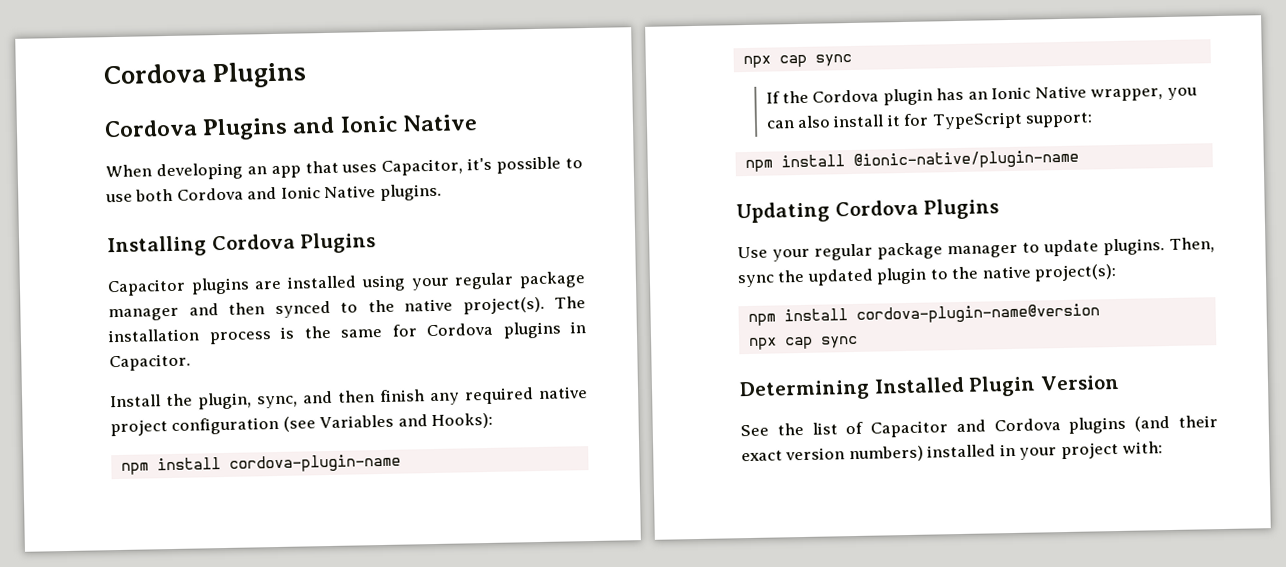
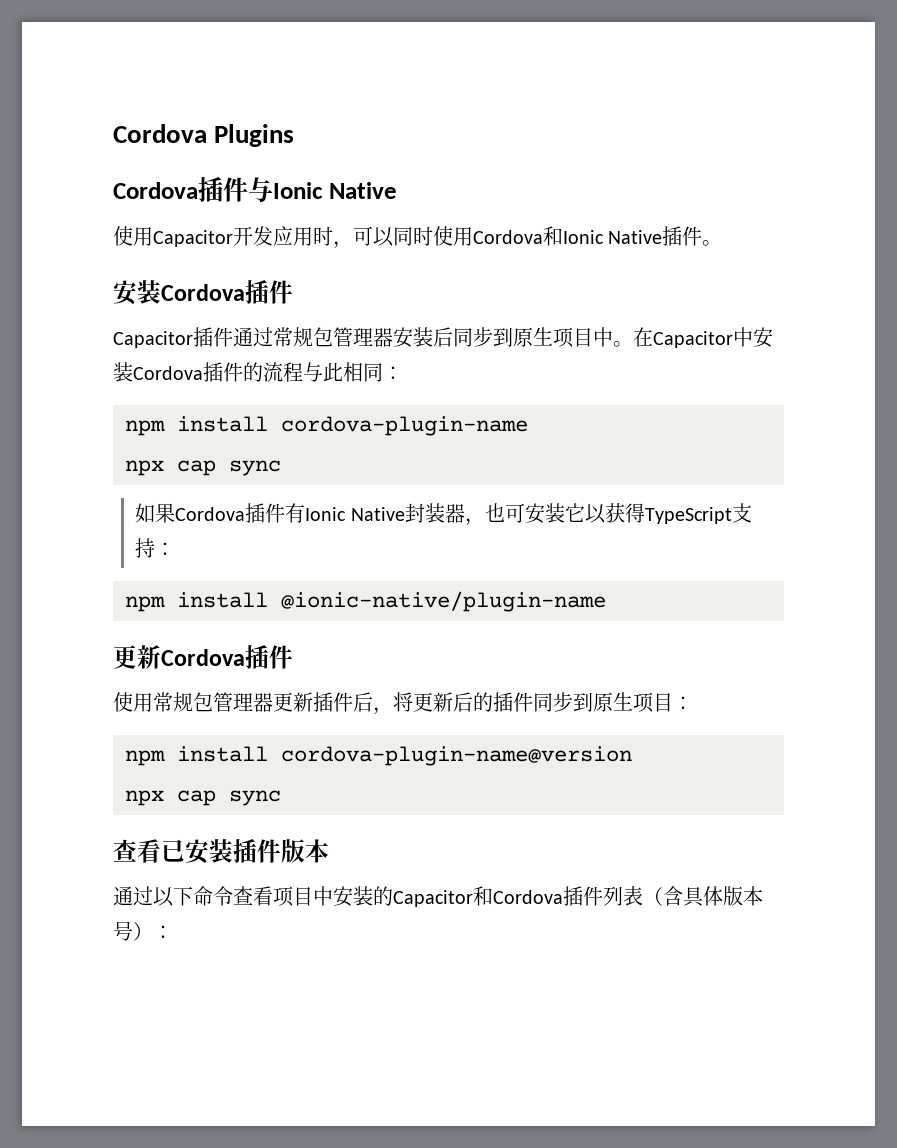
[202,116,336,141] Plugins and -> [198,177,273,202] 插件与
[105,156,584,181] [105,183,442,203] [107,232,377,258] [107,271,586,297] [108,296,586,322] [108,321,586,345] [109,353,191,372] [110,386,588,410] [110,412,494,437] When developing an app that uses Capacitor, it's possible to use both Cordova and Ionic Native plugins. // Installing Cordova Plugins // Capacitor plugins are installed using your regular package manager and then synced to the native project(s). The installation process is the same for Cordova plugins in Capacitor. // Install the plugin, sync, and then finish any required native project configuration (see Variables and Hooks): -> [113,226,723,249] [113,280,293,305] [113,327,773,348] [113,362,403,382] 使用Capacitor开发应用时，可以同时使用Cordova和Ionic Native插件。 // 安装Cordova插件 // Capacitor插件通过常规包管理器安装后同步到原生项目中。在Capacitor中安装Cordova插件的流程与此相同：
[765,85,1197,106] [765,111,1094,130] [744,149,1079,173] [736,198,1000,224] [737,237,1215,262] [737,263,1118,288] If the Cordova plugin has an Ionic Native wrapper, you can also install it for TypeScript support: // npm install @ionic-native/plugin-name // Updating Cordova Plugins // Use your regular package manager to update plugins. Then, sync the updated plugin to the native project(s): -> [135,503,752,526] [135,538,176,558] [125,591,606,612] [113,645,293,669] [113,692,693,715] 如果Cordova插件有Ionic Native封装器，也可安装它以获得TypeScript支持： // npm install @ionic-native/plugin-name // 更新Cordova插件 // 使用常规包管理器更新插件后，将更新后的插件同步到原生项目：
[739,374,1120,402] [740,415,1218,438] [741,441,1164,463] Determining Installed Plugin Version // See the list of Capacitor and Cordova plugins (and their exact version numbers) installed in your project with: -> [113,839,329,864] [113,886,763,907] [113,921,173,941] 查看已安装插件版本 // 通过以下命令查看项目中安装的Capacitor和Cordova插件列表（含具体版本号）：

